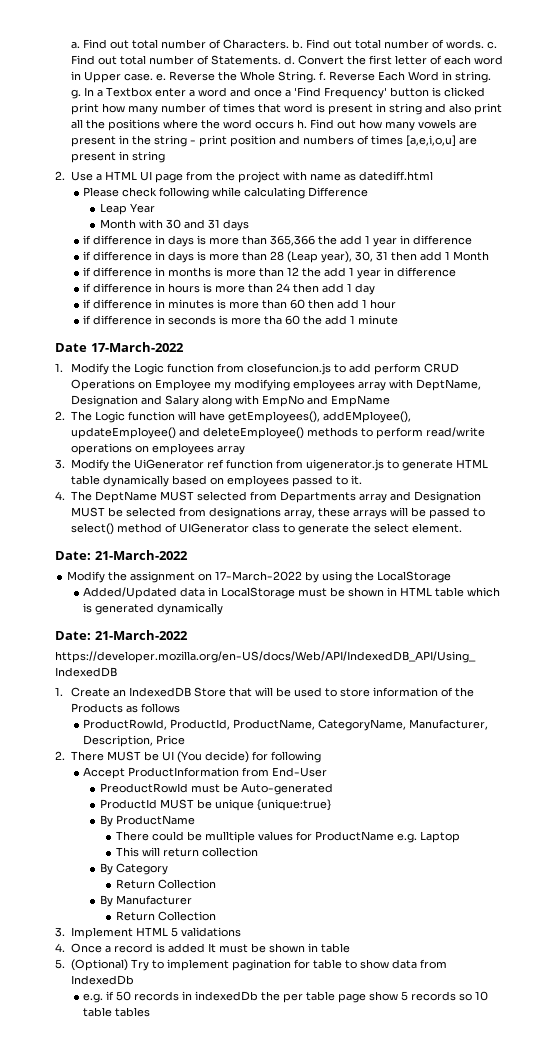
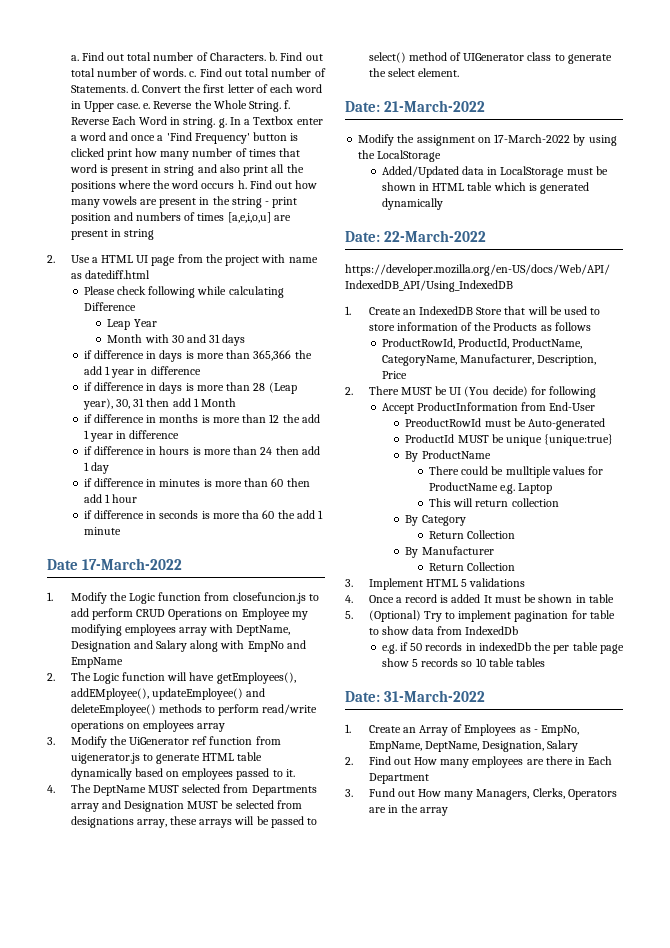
[94,630,188,640] 21-March-2022 -> [384,230,487,242] 22-March-2022
(151, 1012) none -> [345,690,486,702] [345,724,580,736] [368,740,579,752] [345,756,613,768] [368,773,429,784] [345,788,617,800] [368,804,449,816] // Date: 31-March-2022 // 1. Create an Array of Employees as - EmpNo, EmpName, DeptName, Designation, Salary // 2. Find out How many employees are there in Each Department // 3. Fund out How many Managers, Clerks, Operators are in the array

